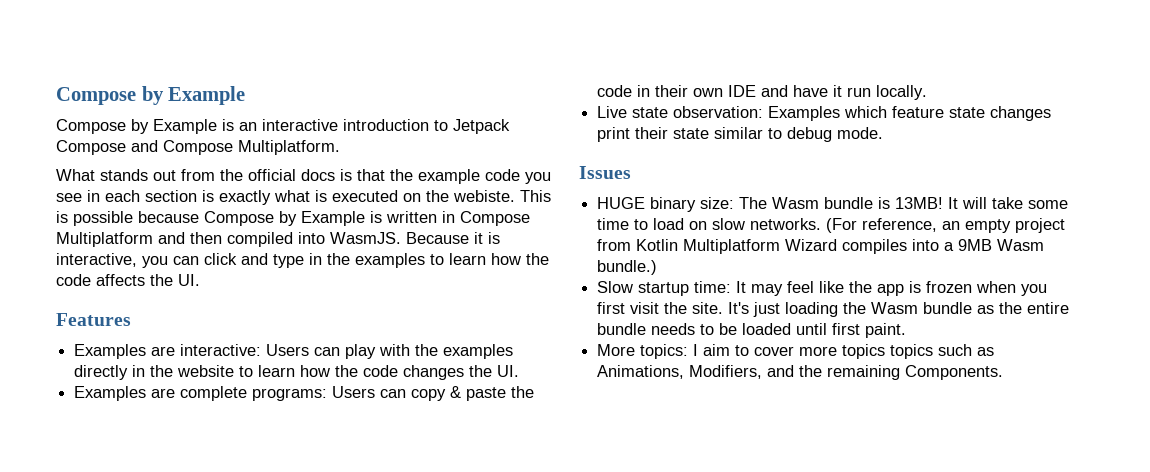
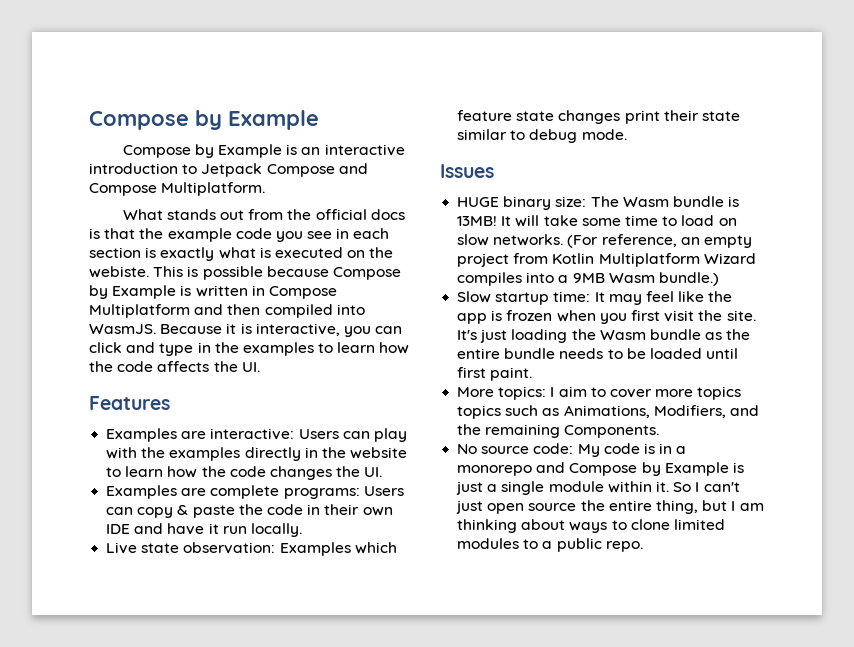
(1004, 372) none -> [457,443,687,457] [457,462,744,476] [456,481,740,495] [456,500,764,514] [457,519,725,533] [457,538,643,552] // No source code: My code is in a monorepo and Compose by Example is just a single module within it. So I can't just open source the entire thing, but I am thinking about ways to clone limited modules to a public repo.

